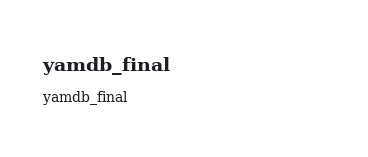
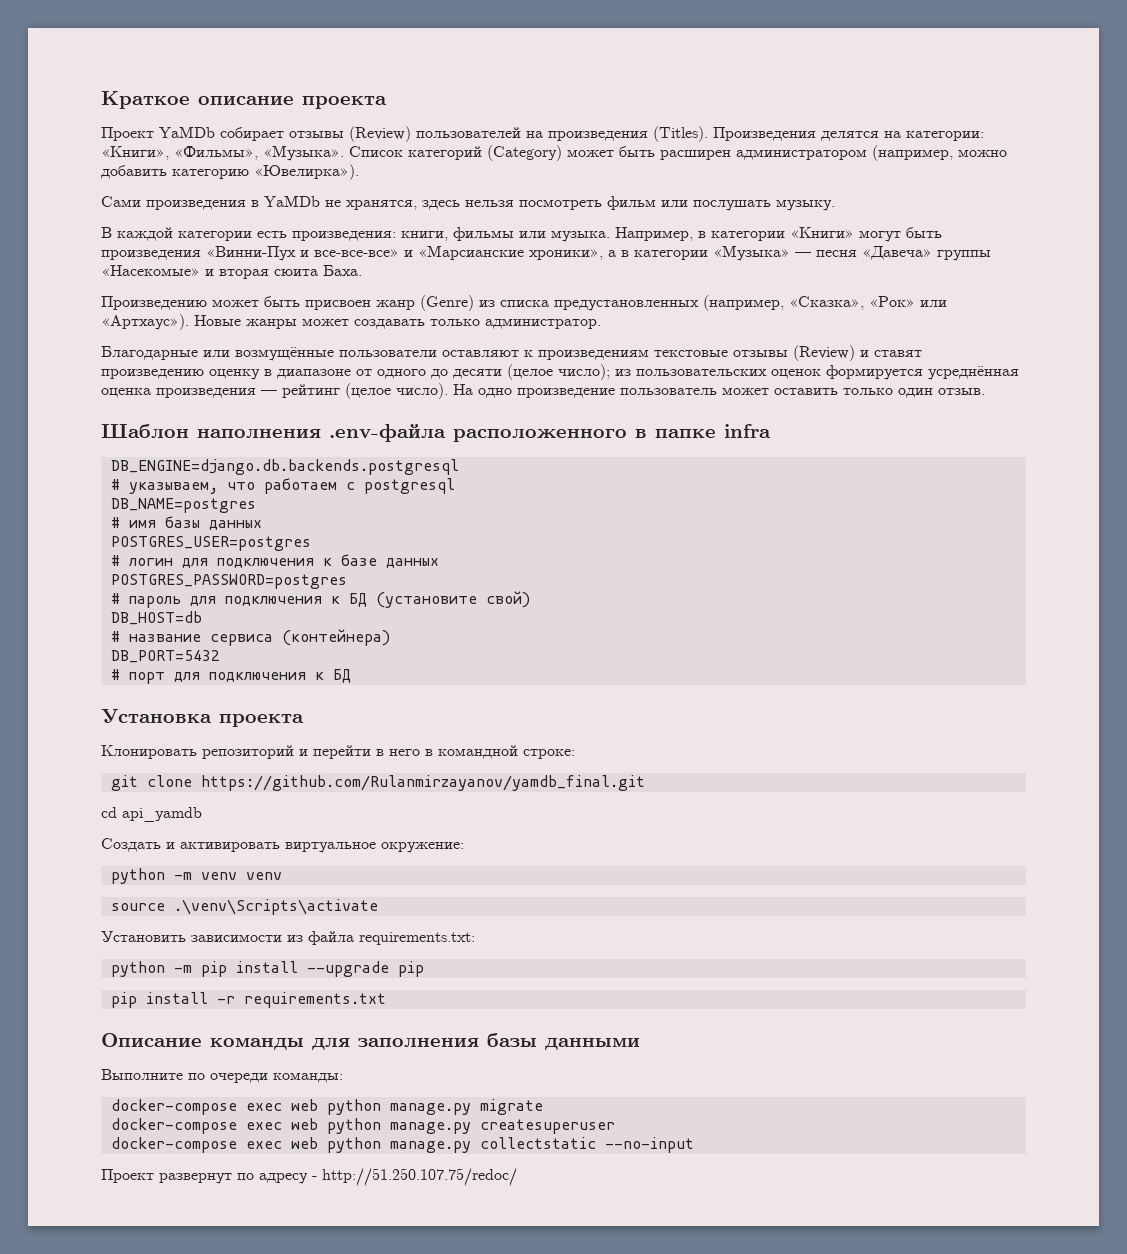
[42,57,170,75] [42,91,128,105] yamdb_final // yamdb_final -> [101,91,387,109] [101,126,984,142] [101,145,1007,161] [101,164,359,180] [101,195,835,211] [101,227,942,242] [101,245,991,261] [101,265,362,279] [101,295,947,311] [101,314,601,330] [101,345,922,361] [101,364,1019,380] [101,383,985,399] [101,424,771,442] [110,459,459,475] [110,478,455,494] [110,498,256,513] [110,516,262,530] [110,536,311,551] [110,554,439,568] [110,574,347,589] [110,591,530,608] [110,611,202,625] [110,629,390,646] [110,650,220,663] [110,669,351,684] [101,709,304,727] [101,745,575,759] [110,775,645,791] [101,807,202,822] [101,838,464,853] [110,868,282,884] [110,899,378,915] [101,931,475,945] [110,961,424,977] [110,992,386,1008] [101,1033,640,1050] [101,1069,343,1083] [110,1099,543,1115] [110,1118,615,1134] [110,1137,694,1153] [101,1168,517,1186] Краткое описание проекта // Проект YaMDb собирает отзывы (Review) пользователей на произведения (Titles). Произведения делятся на категории: «Книги», «Фильмы», «Музыка». Список категорий (Category) может быть расширен администратором (например, можно добавить категорию «Ювелирка»). // Сами произведения в YaMDb не хранятся, здесь нельзя посмотреть фильм или послушать музыку. // В каждой категории есть произведения: книги, фильмы или музыка. Например, в категории «Книги» могут быть произведения «Винни-Пух и все-все-все» и «Марсианские хроники», а в категории «Музыка» — песня «Давеча» группы «Насекомые» и вторая сюита Баха. // Произведению может быть присвоен жанр (Genre) из списка предустановленных (например, «Сказка», «Рок» или «Артхаус»). Новые жанры может создавать только администратор. // Благодарные или возмущённые пользователи оставляют к произведениям текстовые отзывы (Review) и ставят произведению оценку в диапазоне от одного до десяти (целое число); из пользовательских оценок формируется усреднённая оценка произведения — рейтинг (целое число). На одно произведение пользователь может оставить только один отзыв. // Шаблон наполнения .env-файла расположенного в папке infra // DB_ENGINE=django.db.backends.postgresql // # указываем, что работаем с postgresql // DB_NAME=postgres // # имя базы данных // POSTGRES_USER=postgres // # логин для подключения к базе данных // POSTGRES_PASSWORD=postgres // # пароль для подключения к БД (установите свой) // DB_HOST=db // # название сервиса (контейнера) // DB_PORT=5432 // # порт для подключения к БД // Установка проекта // Клонировать репозиторий и перейти в него в командной строке: // git clone https://github.com/Rulanmirzayanov/yamdb_final.git // cd api_yamdb // Cоздать и активировать виртуальное окружение: // python -m venv venv // source .\venv\Scripts\activate // Установить зависимости из файла requirements.txt: // python -m pip install --upgrade pip // pip install -r requirements.txt // Описание команды для заполнения базы данными // Выполните по очереди команды: // docker-compose exec web python manage.py migrate // docker-compose exec web python manage.py createsuperuser // docker-compose exec web python manage.py collectstatic --no-input // Проект развернут по адресу - http://51.250.107.75/redoc/

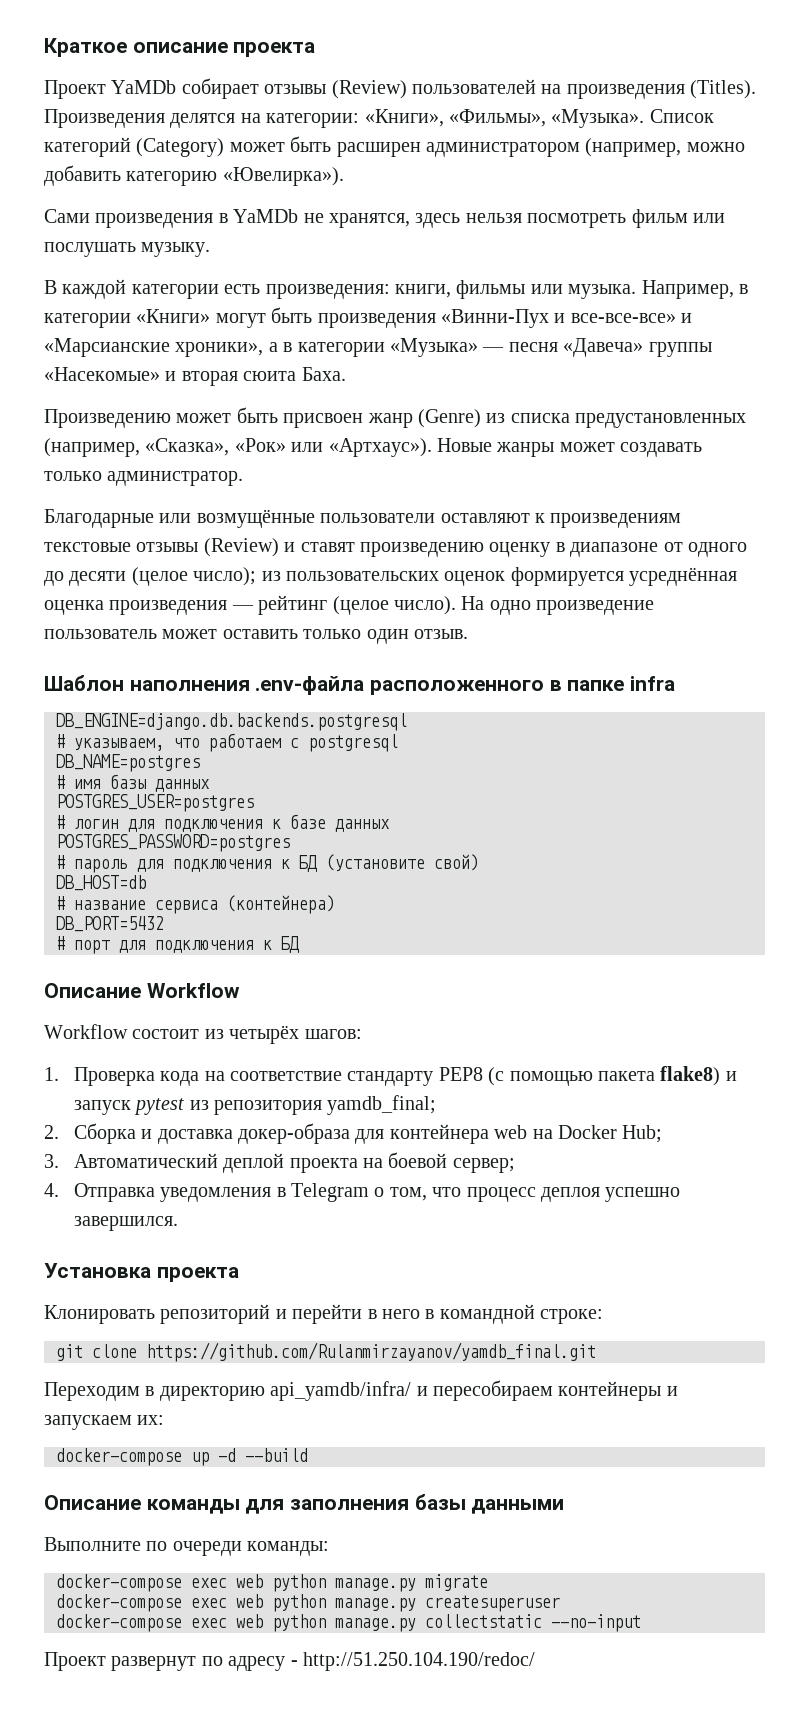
(351, 676) none -> [44,983,240,998] [44,1024,362,1044] [44,1066,737,1086] [73,1095,437,1115] [44,1123,663,1144] [44,1152,515,1173] [44,1183,681,1202] [73,1216,178,1231] // Описание Workflow // Workflow состоит из четырёх шагов: // 1. Проверка кода на соответствие стандарту PEP8 (с помощью пакета flake8) и запуск pytest из репозитория yamdb_final; // 2. Сборка и доставка докер-образа для контейнера web на Docker Hub; // 3. Автоматический деплой проекта на боевой сервер; // 4. Отправка уведомления в Telegram о том, что процесс деплоя успешно завершился.
[101,807,202,822] [101,838,464,853] [110,868,282,884] [110,899,378,915] [101,931,475,945] [110,961,424,977] [110,992,386,1008] cd api_yamdb // Cоздать и активировать виртуальное окружение: // python -m venv venv // source .\venv\Scripts\activate // Установить зависимости из файла requirements.txt: // python -m pip install --upgrade pip // pip install -r requirements.txt -> [44,1380,678,1401] [44,1415,165,1430] [56,1448,308,1466] Переходим в директорию api_yamdb/infra/ и пересобираем контейнеры и запускаем их: // docker-compose up -d --build
[322,1168,517,1186] http://51.250.107.75/redoc/ -> [303,1652,535,1671] http://51.250.104.190/redoc/

